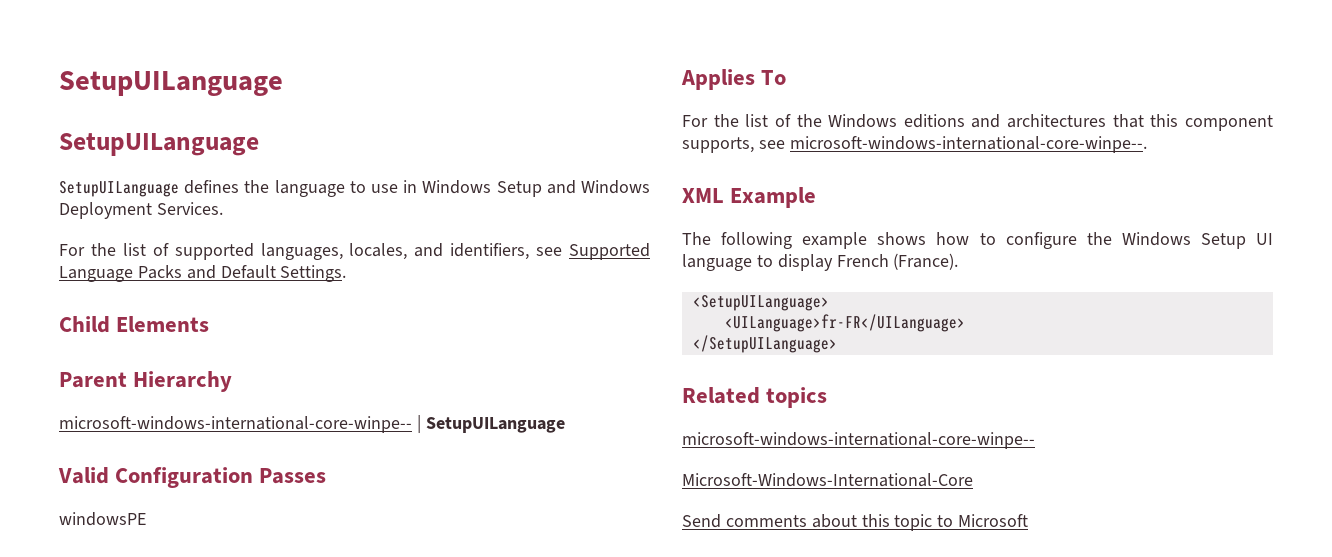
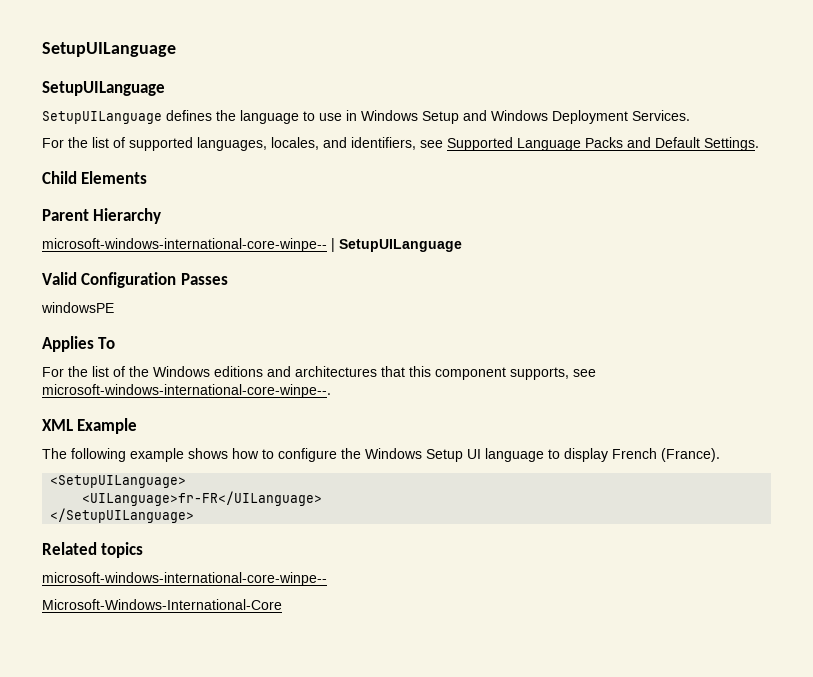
[682,514,1029,531] // Send comments about this topic to Microsoft -> (282, 604) none

